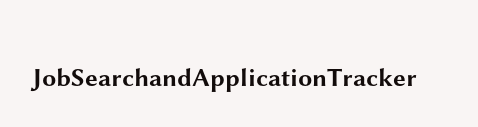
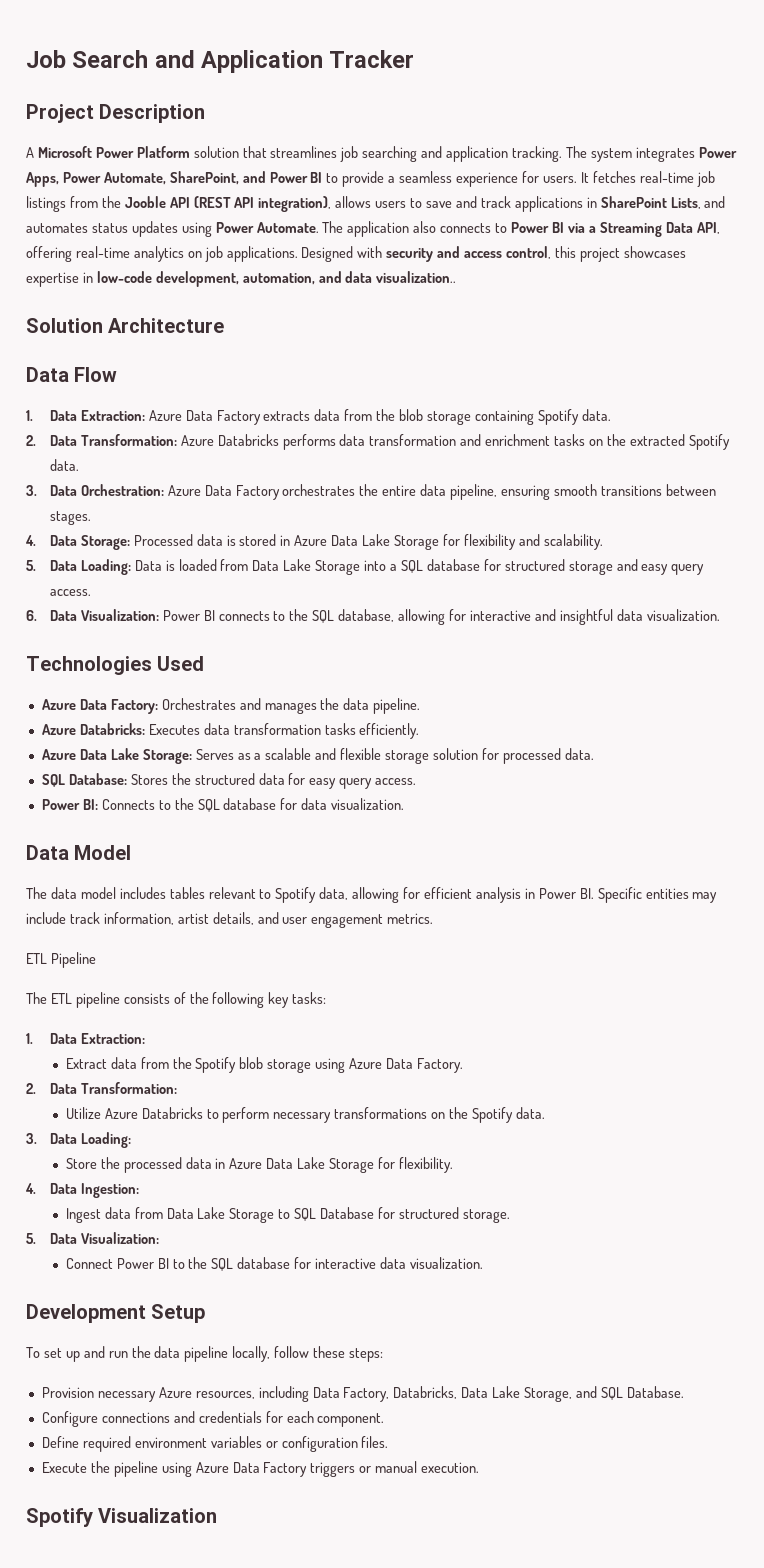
[30,68,417,92] JobSearchandApplicationTracker -> [26,50,415,73] [26,104,206,123] [26,146,737,162] [26,171,715,187] [26,196,726,212] [26,221,720,237] [26,246,686,262] [26,271,457,287] [26,318,225,333] [26,367,118,382] [26,409,611,425] [26,434,730,450] [49,459,79,471] [26,484,716,500] [49,511,91,525] [25,534,603,550] [26,559,705,575] [49,589,91,596] [26,609,720,625] [26,656,205,675] [41,698,421,714] [41,723,420,739] [41,748,594,764] [41,773,417,789] [41,798,405,812] [26,845,132,860] [26,887,718,903] [26,912,434,928] [26,952,96,968] [26,992,327,1008] [26,1033,145,1044] [65,1057,463,1073] [26,1082,177,1094] [65,1107,545,1123] [26,1132,131,1148] [65,1157,453,1173] [25,1183,139,1198] [65,1207,510,1223] [26,1232,159,1244] [65,1257,483,1271] [26,1304,206,1323] [26,1346,384,1362] [41,1386,684,1402] [41,1411,385,1427] [41,1436,389,1452] [41,1461,480,1477] [26,1508,218,1527] Job Search and Application Tracker // Project Description // A Microsoft Power Platform solution that streamlines job searching and application tracking. The system integrates Power Apps, Power Automate, SharePoint, and Power BI to provide a seamless experience for users. It fetches real-time job listings from the Jooble API (REST API integration), allows users to save and track applications in SharePoint Lists, and automates status updates using Power Automate. The application also connects to Power BI via a Streaming Data API, offering real-time analytics on job applications. Designed with security and access control, this project showcases expertise in low-code development, automation, and data visualization.. // Solution Architecture // Data Flow // 1. Data Extraction: Azure Data Factory extracts data from the blob storage containing Spotify data. // 2. Data Transformation: Azure Databricks performs data transformation and enrichment tasks on the extracted Spotify data. // 3. Data Orchestration: Azure Data Factory orchestrates the entire data pipeline, ensuring smooth transitions between stages. // 4. Data Storage: Processed data is stored in Azure Data Lake Storage for flexibility and scalability. // 5. Data Loading: Data is loaded from Data Lake Storage into a SQL database for structured storage and easy query access. // 6. Data Visualization: Power BI connects to the SQL database, allowing for interactive and insightful data visualization. // Technologies Used // Azure Data Factory: Orchestrates and manages the data pipeline. // Azure Databricks: Executes data transformation tasks efficiently. // Azure Data Lake Storage: Serves as a scalable and flexible storage solution for processed data. // SQL Database: Stores the structured data for easy query access. // Power BI: Connects to the SQL database for data visualization. // Data Model // The data model includes tables relevant to Spotify data, allowing for efficient analysis in Power BI. Specific entities may include track information, artist details, and user engagement metrics. // ETL Pipeline // The ETL pipeline consists of the following key tasks: // 1. Data Extraction: // Extract data from the Spotify blob storage using Azure Data Factory. // 2. Data Transformation: // Utilize Azure Databricks to perform necessary transformations on the Spotify data. // 3. Data Loading: // Store the processed data in Azure Data Lake Storage for flexibility. // 4. Data Ingestion: // Ingest data from Data Lake Storage to SQL Database for structured storage. // 5. Data Visualization: // Connect Power BI to the SQL database for interactive data visualization. // Development Setup // To set up and run the data pipeline locally, follow these steps: // Provision necessary Azure resources, including Data Factory, Databricks, Data Lake Storage, and SQL Database. // Configure connections and credentials for each component. // Define required environment variables or configuration files. // Execute the pipeline using Azure Data Factory triggers or manual execution. // Spotify Visualization

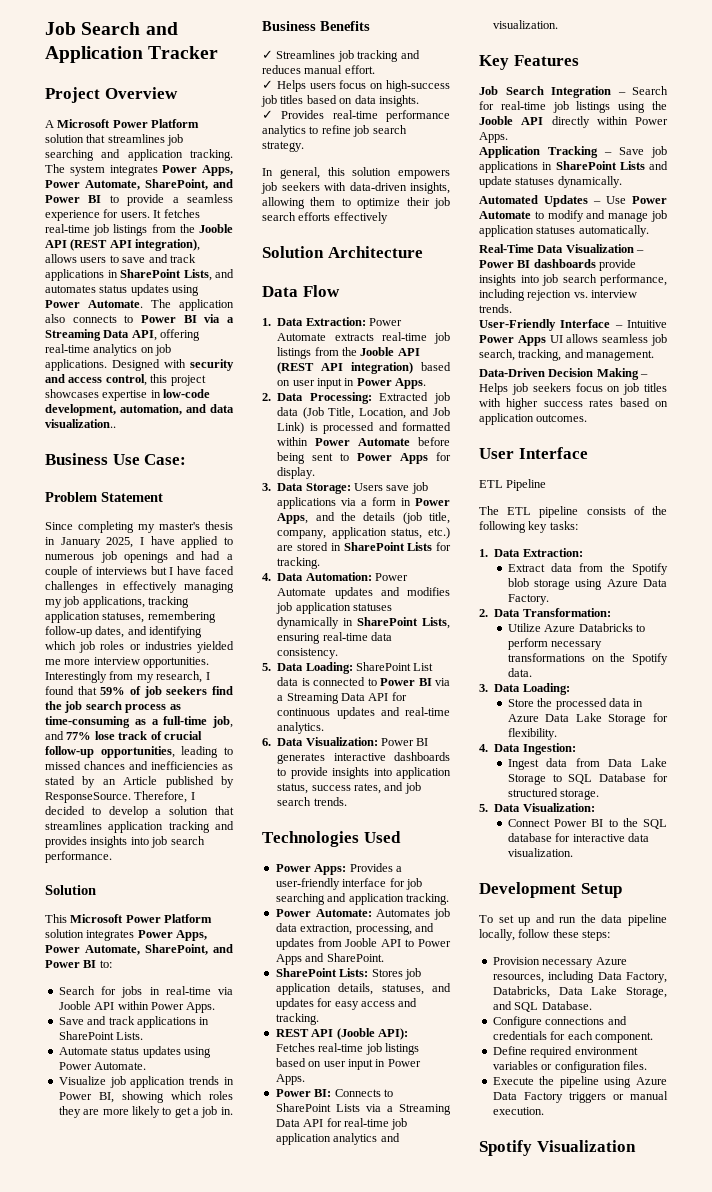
[99,104,206,123] Description -> [104,87,178,99] Overview
(457, 277) none -> [45,453,187,465] [45,492,163,502] [45,521,233,533] [45,536,233,548] [45,551,233,563] [45,566,234,578] [45,581,234,593] [45,596,190,608] [45,611,216,623] [45,626,203,638] [45,641,234,653] [45,657,210,668] [45,671,210,683] [45,686,233,698] [45,701,181,713] [45,716,233,728] [45,731,202,740] [45,746,233,758] [45,761,233,770] [45,776,235,788] [45,791,195,803] [45,806,234,818] [45,821,235,833] [45,836,205,848] [45,851,112,863] [45,885,96,895] [45,914,213,923] [45,929,208,941] [45,944,233,955] [45,960,112,968] [58,986,233,998] [58,1001,216,1013] [58,1016,210,1028] [58,1031,144,1040] [58,1046,211,1058] [58,1062,147,1070] [58,1076,234,1088] [58,1091,233,1103] [58,1106,233,1118] [262,21,370,31] [262,50,420,62] [262,65,375,74] [262,80,450,92] [261,95,419,107] [262,110,450,122] [262,125,407,137] [262,141,304,152] [262,167,450,179] [261,182,450,194] [262,197,450,209] [262,212,388,224] // Business Use Case: // Problem Statement // Since completing my master's thesis in January 2025, I have applied to numerous job openings and had a couple of interviews but I have faced challenges in effectively managing my job applications, tracking application statuses, remembering follow-up dates, and identifying which job roles or industries yielded me more interview opportunities. Interestingly from my research, I found that 59% of job seekers find the job search process as time-consuming as a full-time job, and 77% lose track of crucial follow-up opportunities, leading to missed chances and inefficiencies as stated by an Article published by ResponseSource. Therefore, I decided to develop a solution that streamlines application tracking and provides insights into job search performance. // Solution // This Microsoft Power Platform solution integrates Power Apps, Power Automate, SharePoint, and Power BI to: // Search for jobs in real-time via Jooble API within Power Apps. // Save and track applications in SharePoint Lists. // Automate status updates using Power Automate. // Visualize job application trends in Power BI, showing which roles they are more likely to get a job in. // Business Benefits // ✓ Streamlines job tracking and reduces manual effort. // ✓ Helps users focus on high-success job titles based on data insights. // ✓ Provides real-time performance analytics to refine job search strategy. // In general, this solution empowers job seekers with data-driven insights, allowing them to optimize their job search efforts effectively
[148,409,611,425] [26,434,730,450] [49,459,79,471] [26,484,716,500] [49,511,91,525] [25,534,603,550] [26,559,705,575] [49,589,91,596] Azure Data Factory extracts data from the blob storage containing Spotify data. // 2. Data Transformation: Azure Databricks performs data transformation and enrichment tasks on the extracted Spotify data. // 3. Data Orchestration: Azure Data Factory orchestrates the entire data pipeline, ensuring smooth transitions between stages. // 4. Data Storage: Processed data is stored in Azure Data Lake Storage for flexibility and scalability. // 5. Data Loading: Data is loaded from Data Lake Storage into a SQL database for structured storage and easy query access. -> [369,318,402,326] [277,332,450,344] [277,347,420,359] [277,362,451,374] [277,378,427,389] [262,392,450,404] [277,407,450,419] [277,422,451,434] [277,437,450,446] [277,452,451,464] [277,467,316,479] [262,482,428,494] [277,497,450,509] [277,512,450,524] [277,527,450,539] [277,542,451,551] [277,557,321,569] [262,572,408,581] [277,587,450,599] [276,602,392,614] [277,617,450,629] [277,632,392,644] [277,648,339,659] [262,662,434,674] [277,677,450,686] [277,692,407,704] [277,707,450,719] [277,722,325,734] Power Automate extracts real-time job listings from the Jooble API (REST API integration) based on user input in Power Apps. // 2. Data Processing: Extracted job data (Job Title, Location, and Job Link) is processed and formatted within Power Automate before being sent to Power Apps for display. // 3. Data Storage: Users save job applications via a form in Power Apps, and the details (job title, company, application status, etc.) are stored in SharePoint Lists for tracking. // 4. Data Automation: Power Automate updates and modifies job application statuses dynamically in SharePoint Lists, ensuring real-time data consistency. // 5. Data Loading: SharePoint List data is connected to Power BI via a Streaming Data API for continuous updates and real-time analytics.
[218,609,720,625] [26,656,205,675] [41,698,421,714] [41,723,420,739] [41,748,594,764] [41,773,417,789] [41,798,405,812] [26,845,132,860] [26,887,718,903] [26,912,434,928] connects to the SQL database, allowing for interactive and insightful data visualization. // Technologies Used // Azure Data Factory: Orchestrates and manages the data pipeline. // Azure Databricks: Executes data transformation tasks efficiently. // Azure Data Lake Storage: Serves as a scalable and flexible storage solution for processed data. // SQL Database: Stores the structured data for easy query access. // Power BI: Connects to the SQL database for data visualization. // Data Model // The data model includes tables relevant to Spotify data, allowing for efficient analysis in Power BI. Specific entities may include track information, artist details, and user engagement metrics. -> [277,752,450,764] [277,767,451,779] [277,782,421,794] [277,797,347,806] [262,831,401,847] [275,863,402,875] [275,878,422,890] [275,893,449,905] [275,908,450,920] [275,923,434,935] [275,938,451,950] [275,953,384,965] [275,968,421,980] [275,983,451,995] [275,998,418,1010] [275,1013,319,1025] [275,1028,408,1040] [275,1043,419,1055] [275,1058,421,1070] [275,1074,305,1085] [275,1089,393,1097] [275,1103,451,1115] [275,1118,408,1130] [275,1133,400,1145] [492,20,558,29] [479,55,579,70] [479,86,668,98] [479,101,667,113] [479,116,668,128] [479,132,508,143] [479,146,667,158] [479,161,668,173] [479,176,622,188] [479,195,667,207] [479,210,667,222] [479,225,649,237] [479,244,645,253] [479,259,637,271] [479,274,667,286] [479,289,638,301] [479,304,512,313] [479,319,667,331] [479,334,667,346] [479,349,655,361] [479,368,649,380] [479,383,667,395] [479,398,668,410] [479,413,588,425] [479,447,588,459] generates interactive dashboards to provide insights into application status, success rates, and job search trends. // Technologies Used // Power Apps: Provides a user-friendly interface for job searching and application tracking. // Power Automate: Automates job data extraction, processing, and updates from Jooble API to Power Apps and SharePoint. // SharePoint Lists: Stores job application details, statuses, and updates for easy access and tracking. // REST API (Jooble API): Fetches real-time job listings based on user input in Power Apps. // Power BI: Connects to SharePoint Lists via a Streaming Data API for real-time job application analytics and visualization. // Key Features // Job Search Integration – Search for real-time job listings using the Jooble API directly within Power Apps. // Application Tracking – Save job applications in SharePoint Lists and update statuses dynamically. // Automated Updates – Use Power Automate to modify and manage job application statuses automatically. // Real-Time Data Visualization – Power BI dashboards provide insights into job search performance, including rejection vs. interview trends. // User-Friendly Interface – Intuitive Power Apps UI allows seamless job search, tracking, and management. // Data-Driven Decision Making – Helps job seekers focus on job titles with higher success rates based on application outcomes. // User Interface

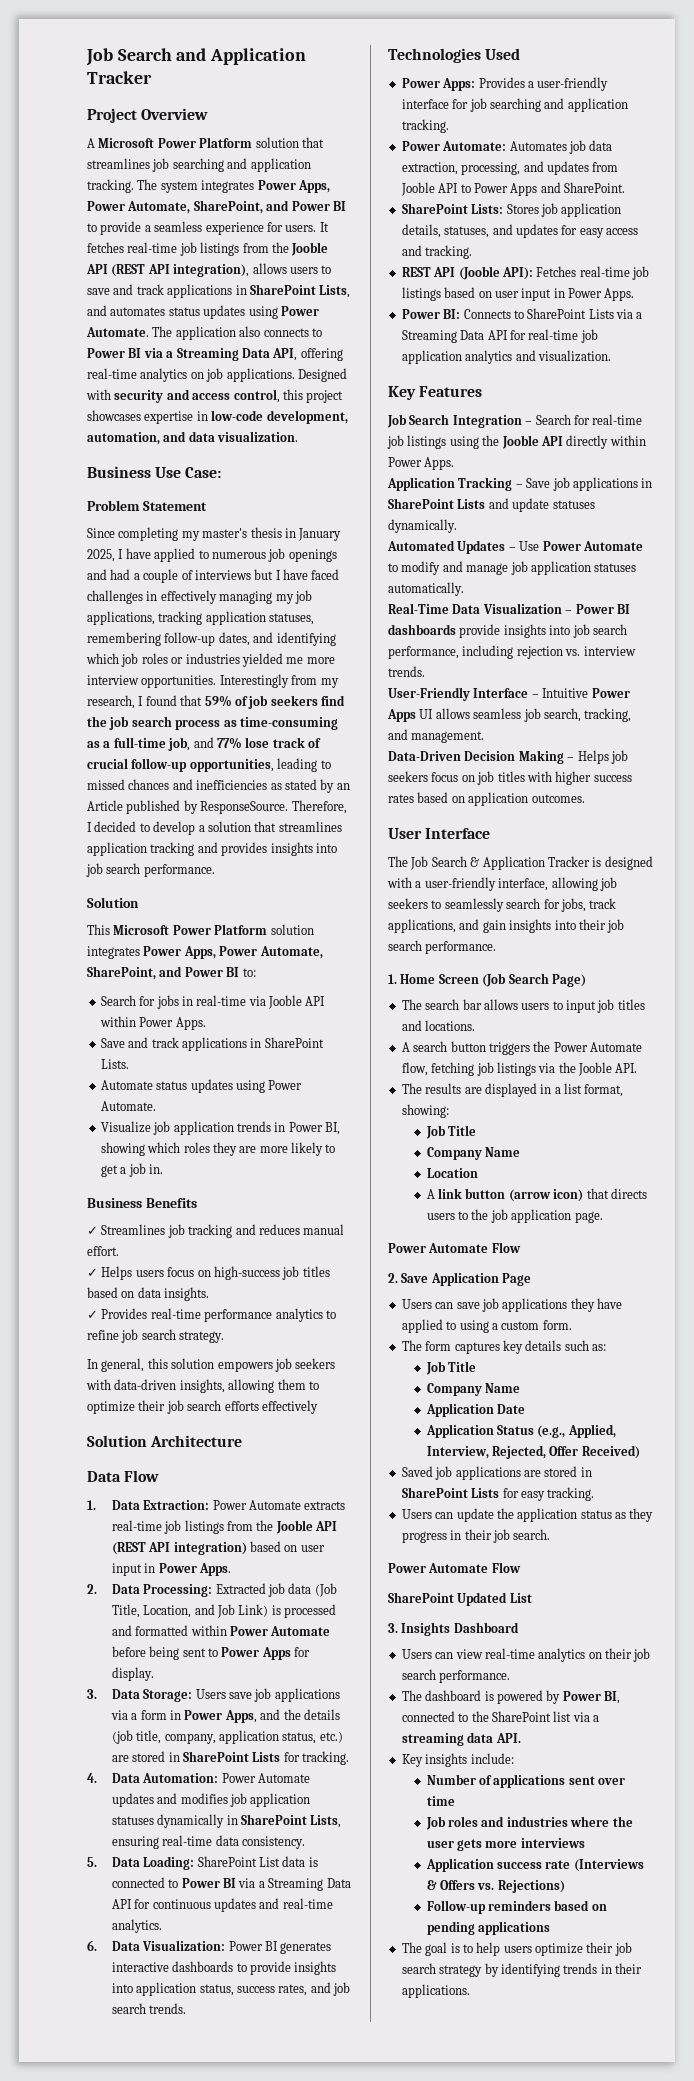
[45,419,116,428] visualization.. -> [217,431,299,442] visualization.
[479,479,547,491] [479,506,667,518] [479,521,578,533] [479,548,583,557] [507,563,668,575] [507,578,667,590] [507,594,549,605] [479,608,611,617] [507,623,645,632] [507,638,603,650] [507,653,668,665] [507,668,532,677] [479,683,570,695] [507,698,644,710] [507,713,668,725] [507,728,557,740] [479,743,576,755] [507,758,667,770] [507,773,668,785] [507,788,600,800] [479,803,595,812] [507,818,667,829] [507,833,649,842] [507,848,573,857] [479,882,622,898] [479,914,667,926] [479,929,611,941] [492,957,627,968] [492,971,667,983] [492,986,667,998] [492,1001,592,1012] [492,1016,627,1028] [492,1031,653,1043] [492,1046,638,1058] [492,1061,647,1073] [492,1076,667,1088] [492,1091,668,1103] [492,1107,544,1115] [479,1140,636,1156] ETL Pipeline // The ETL pipeline consists of the following key tasks: // 1. Data Extraction: // Extract data from the Spotify blob storage using Azure Data Factory. // 2. Data Transformation: // Utilize Azure Databricks to perform necessary transformations on the Spotify data. // 3. Data Loading: // Store the processed data in Azure Data Lake Storage for flexibility. // 4. Data Ingestion: // Ingest data from Data Lake Storage to SQL Database for structured storage. // 5. Data Visualization: // Connect Power BI to the SQL database for interactive data visualization. // Development Setup // To set up and run the data pipeline locally, follow these steps: // Provision necessary Azure resources, including Data Factory, Databricks, Data Lake Storage, and SQL Database. // Configure connections and credentials for each component. // Define required environment variables or configuration files. // Execute the pipeline using Azure Data Factory triggers or manual execution. // Spotify Visualization -> [388,856,653,870] [387,877,617,891] [388,898,617,912] [388,919,625,933] [388,940,497,954] [388,973,586,987] [401,999,645,1013] [401,1020,476,1031] [401,1041,642,1055] [401,1062,638,1076] [401,1083,624,1097] [401,1104,449,1118] [425,1125,477,1139] [426,1147,521,1160] [426,1168,478,1178] [426,1188,647,1202] [426,1209,603,1223] [388,1242,521,1253] [388,1272,532,1286] [401,1298,622,1312] [401,1319,572,1333] [401,1340,606,1354] [425,1361,477,1375] [426,1383,521,1396] [425,1403,526,1417] [425,1424,616,1438] [426,1445,640,1459] [401,1466,592,1480] [401,1487,595,1501] [401,1508,654,1522] [401,1529,551,1543] [388,1562,521,1573] [388,1592,532,1606] [388,1622,519,1636] [401,1648,651,1662] [401,1669,511,1683] [401,1690,620,1704] [401,1711,599,1722] [401,1732,521,1746] [401,1753,514,1767] [426,1774,626,1788] [426,1796,455,1806] [425,1816,633,1830] [426,1838,585,1851] [425,1858,644,1872] [426,1880,565,1893] [426,1900,607,1914] [426,1921,551,1935] [401,1942,632,1956] [401,1963,642,1977] [401,1984,470,1998] The Job Search & Application Tracker is designed with a user-friendly interface, allowing job seekers to seamlessly search for jobs, track applications, and gain insights into their job search performance. // 1. Home Screen (Job Search Page) // The search bar allows users to input job titles and locations. // A search button triggers the Power Automate flow, fetching job listings via the Jooble API. // The results are displayed in a list format, showing: // Job Title // Company Name // Location // A link button (arrow icon) that directs users to the job application page. // Power Automate Flow // 2. Save Application Page // Users can save job applications they have applied to using a custom form. // The form captures key details such as: // Job Title // Company Name // Application Date // Application Status (e.g., Applied, Interview, Rejected, Offer Received) // Saved job applications are stored in SharePoint Lists for easy tracking. // Users can update the application status as they progress in their job search. // Power Automate Flow // SharePoint Updated List // 3. Insights Dashboard // Users can view real-time analytics on their job search performance. // The dashboard is powered by Power BI, connected to the SharePoint list via a streaming data API. // Key insights include: // Number of applications sent over time // Job roles and industries where the user gets more interviews // Application success rate (Interviews & Offers vs. Rejections) // Follow-up reminders based on pending applications // The goal is to help users optimize their job search strategy by identifying trends in their applications.

